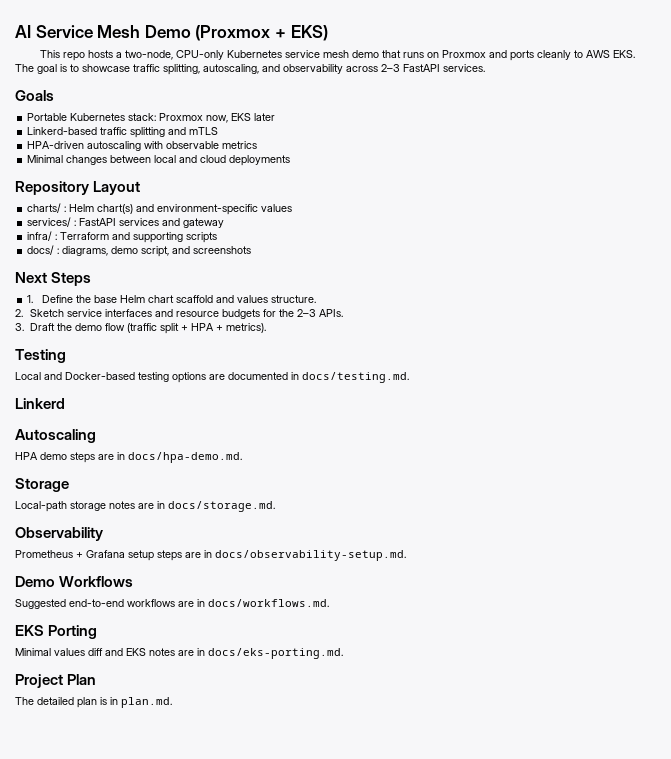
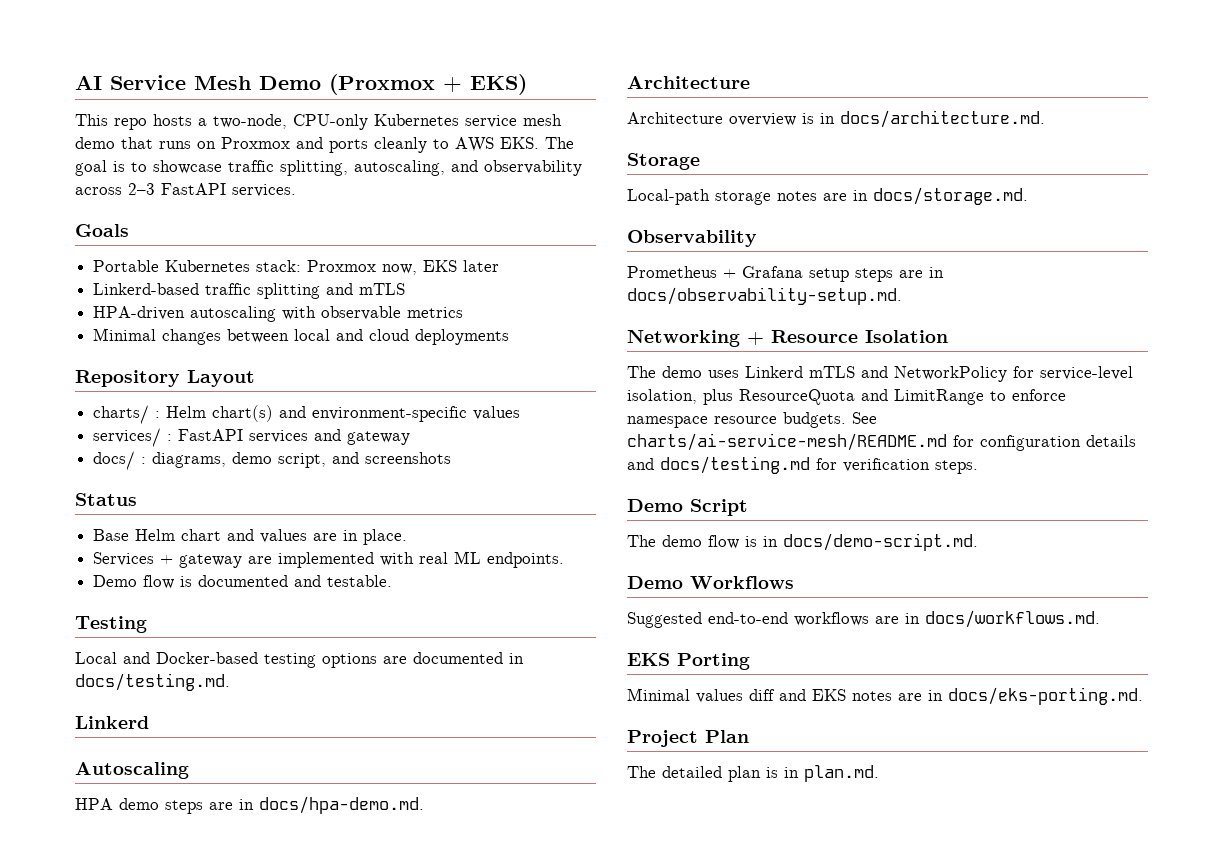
[27,231,218,243] // infra/ : Terraform and supporting scripts -> (411, 438) none
[15,272,92,286] [27,295,117,303] Next Steps // 1. Define the base -> [75,493,137,506] [93,529,130,541] Status // Base
[175,295,213,303] scaffold -> (222, 535) none
[270,295,316,303] [15,309,343,319] [15,323,266,334] structure. // 2. Sketch service interfaces and resource budgets for the 2–3 APIs. // 3. Draft the demo flow (traffic split + HPA + metrics). -> [313,529,408,545] [93,551,565,568] [93,575,393,589] are in place. // Services + gateway are implemented with real ML endpoints. // Demo flow is documented and testable.
(242, 457) none -> [627,76,750,89] [627,110,1045,128] // Architecture // Architecture overview is in docs/architecture.md.
(406, 555) none -> [627,330,948,347] [627,366,1133,382] [627,389,1066,405] [627,412,877,428] [627,433,1136,451] [627,456,978,474] [627,499,748,516] [627,533,978,551] // Networking + Resource Isolation // The demo uses Linkerd mTLS and NetworkPolicy for service-level isolation, plus ResourceQuota and LimitRange to enforce namespace resource budgets. See charts/ai-service-mesh/README.md for configuration details and docs/testing.md for verification steps. // Demo Script // The demo flow is in docs/demo-script.md.

